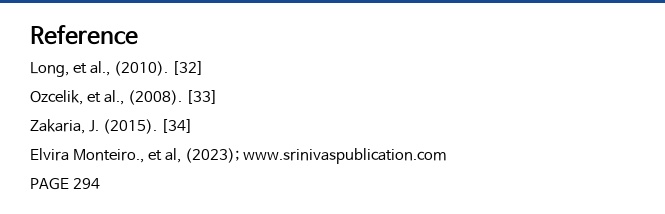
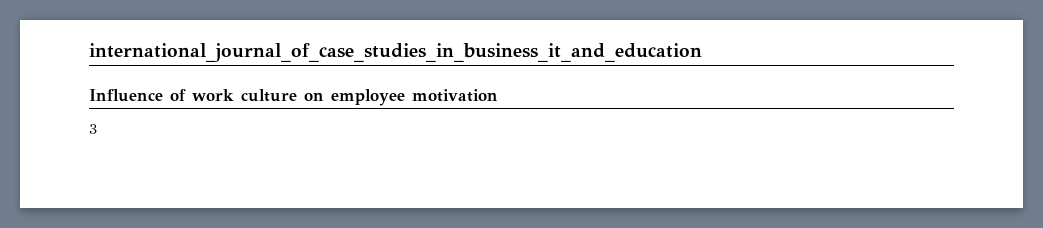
[30,25,138,45] [30,61,204,77] [30,90,218,105] [30,119,193,134] [30,148,446,164] [30,178,100,190] Reference // Long, et al., (2010). [32] // Ozcelik, et al., (2008). [33] // Zakaria, J. (2015). [34] // Elvira Monteiro., et al, (2023); www.srinivaspublication.com // PAGE 294 -> [89,43,702,62] [89,89,498,106] [89,124,97,134] international_journal_of_case_studies_in_business_it_and_education // Influence of work culture on employee motivation // 3

